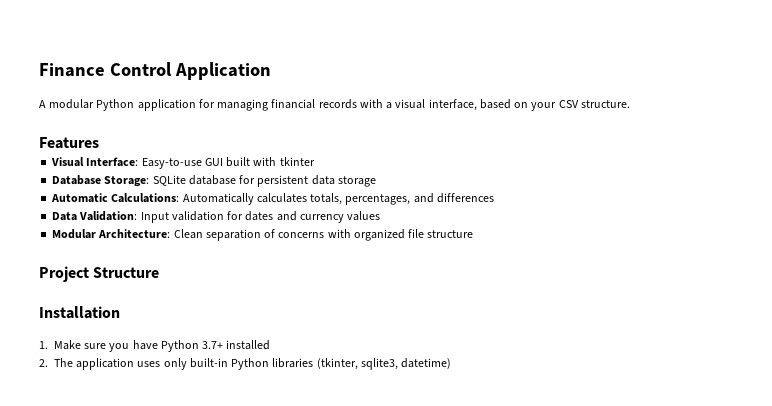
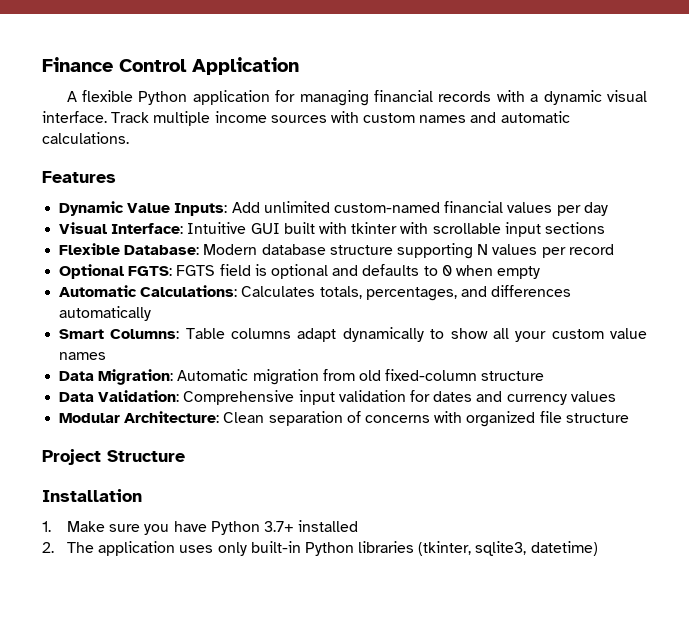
[49,99,95,109] modular -> [82,90,134,102] flexible
[395,99,630,111] [39,137,99,149] visual interface, based on your CSV structure. // Features -> [543,90,648,105] [42,111,570,126] [42,132,129,144] [42,171,116,183] [59,201,608,216] dynamic visual interface. Track multiple income sources with custom names and automatic calculations. // Features // Dynamic Value Inputs: Add unlimited custom-named financial values per day
[141,158,202,169] Easy-to-use -> [187,222,247,234] Intuitive
[52,175,376,187] // Database Storage: SQLite database for persistent data storage -> [400,222,605,237] [59,243,614,259] [59,264,541,279] with scrollable input sections // Flexible Database: Modern database structure supporting N values per record // Optional FGTS: FGTS field is optional and defaults to 0 when empty
[182,193,307,205] Automatically calculates -> [241,286,316,297] Calculates
(494, 198) none -> [59,306,152,321] [59,327,648,342] [59,352,107,360] [59,369,545,385] automatically // Smart Columns: Table columns adapt dynamically to show all your custom value names // Data Migration: Automatic migration from old fixed-column structure
[140,212,169,223] Input -> [183,390,335,405] Comprehensive input

